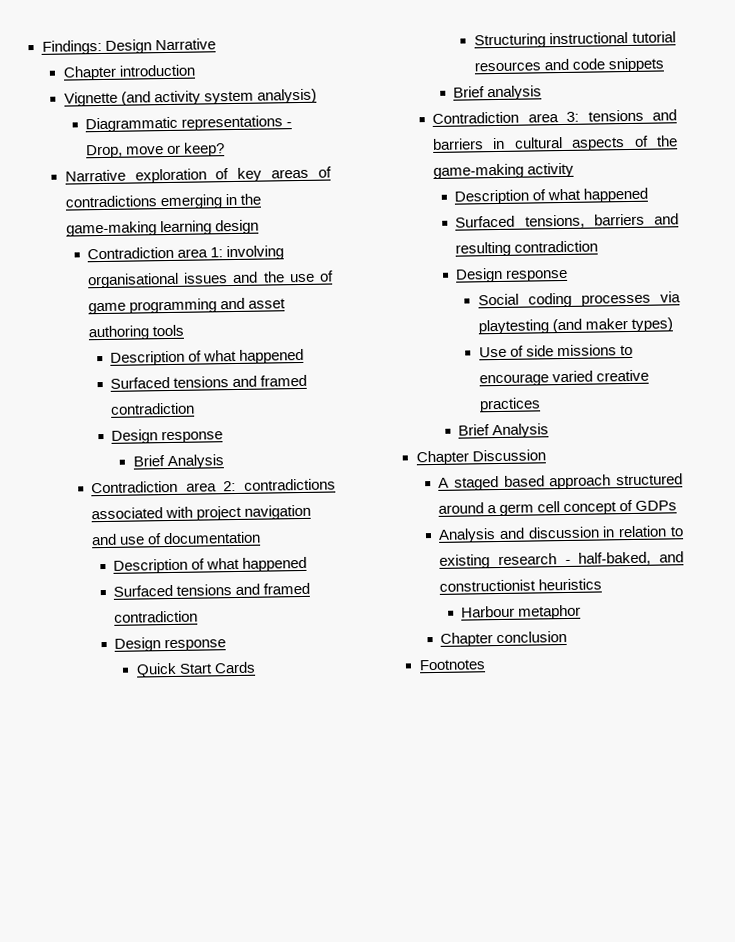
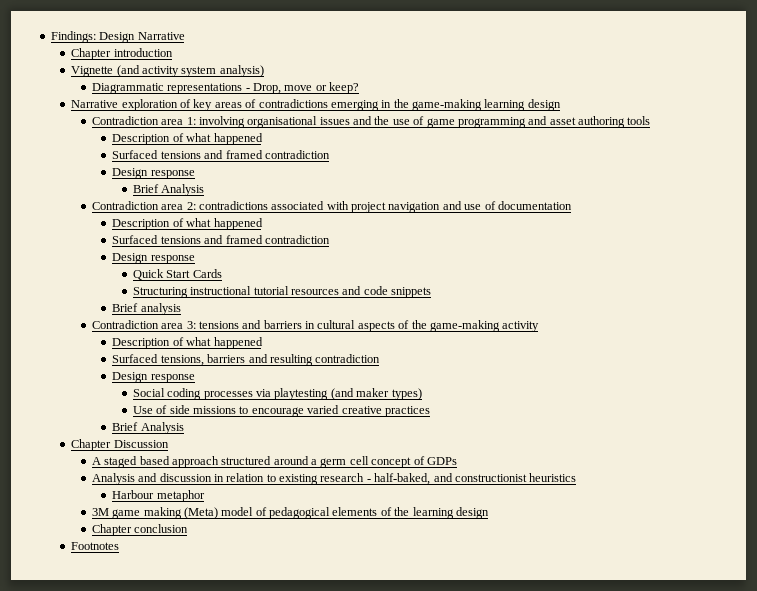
(582, 612) none -> [91,507,489,519] // 3M game making (Meta) model of pedagogical elements of the learning design

